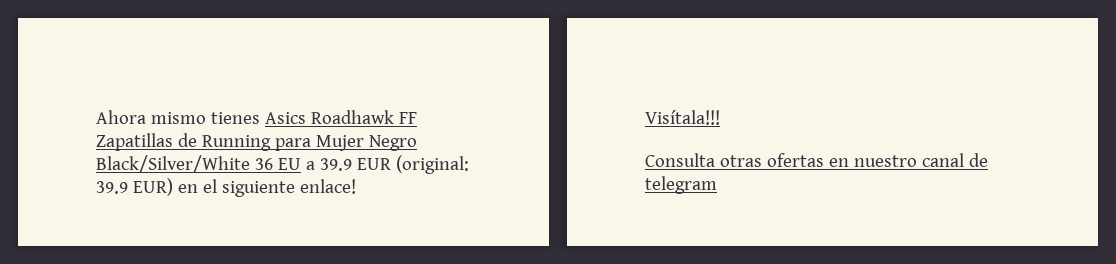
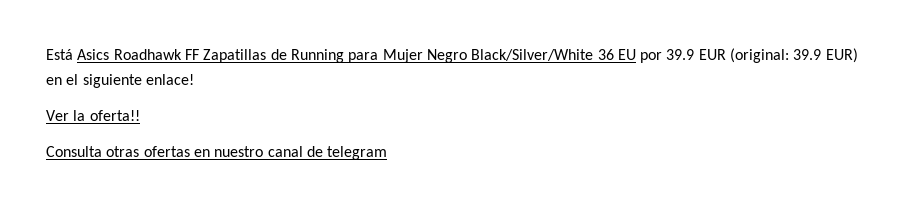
[96,110,260,124] Ahora mismo tienes -> [46,49,73,60] Está
[305,161,315,170] a -> [640,52,663,63] por
[645,110,720,125] Visítala!!! -> [46,110,140,121] Ver la oferta!!

